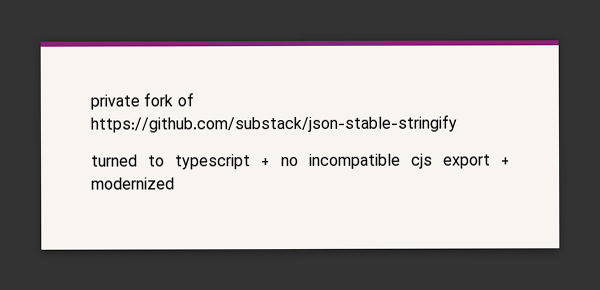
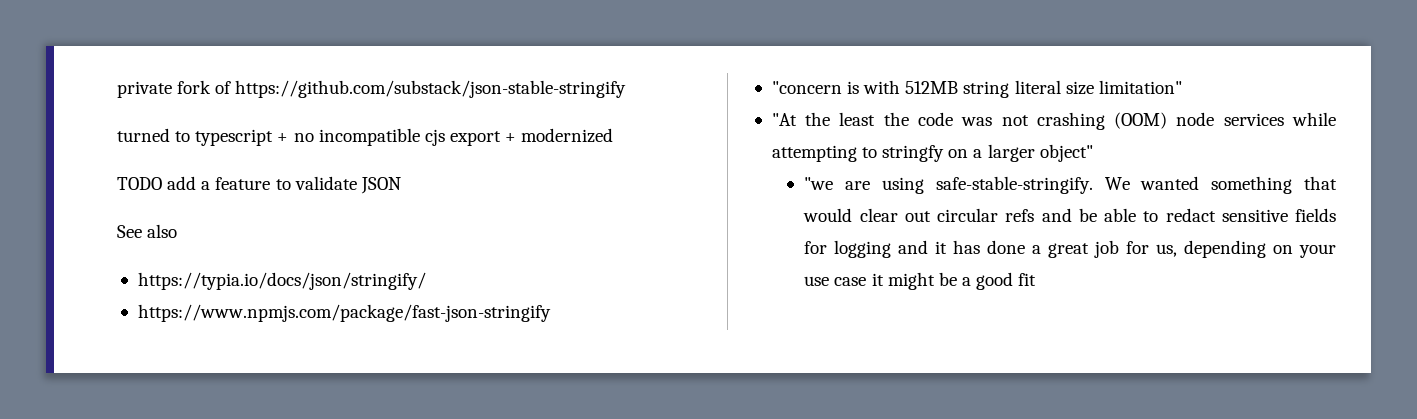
(175, 183) none -> [117,176,401,194] [117,224,178,238] [137,272,426,290] [137,304,551,322] [771,80,1182,98] [771,112,1336,130] [771,144,1093,162] [804,176,1337,194] [803,208,1336,222] [804,240,1337,258] [804,272,1037,290] // TODO add a feature to validate JSON // See also // https://typia.io/docs/json/stringify/ // https://www.npmjs.com/package/fast-json-stringify // "concern is with 512MB string literal size limitation" // "At the least the code was not crashing (OOM) node services while attempting to stringfy on a larger object" // "we are using safe-stable-stringify. We wanted something that would clear out circular refs and be able to redact sensitive fields for logging and it has done a great job for us, depending on your use case it might be a good fit

